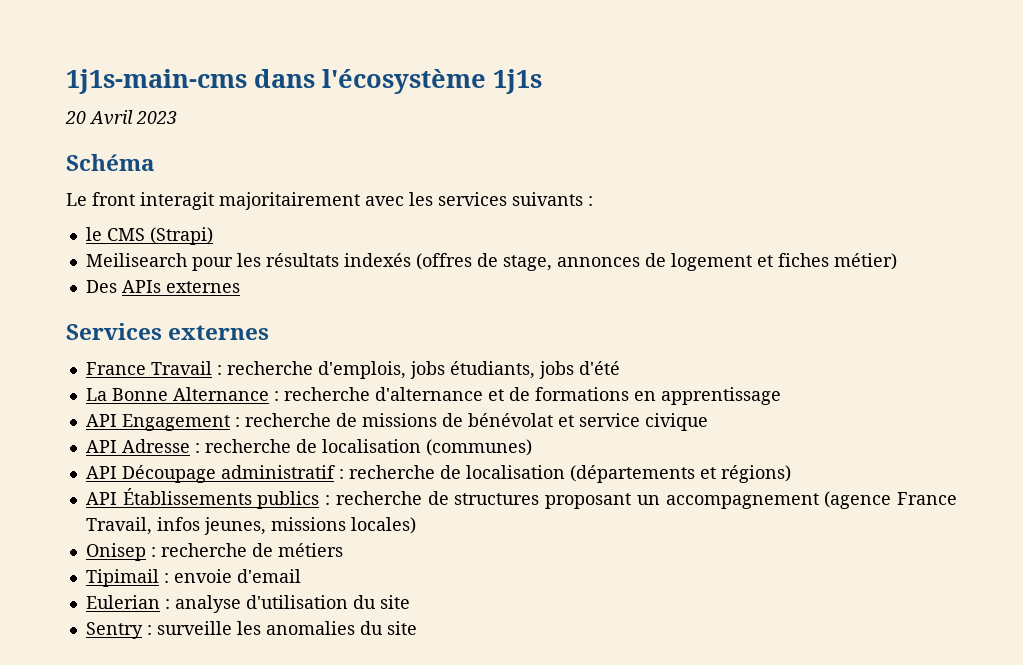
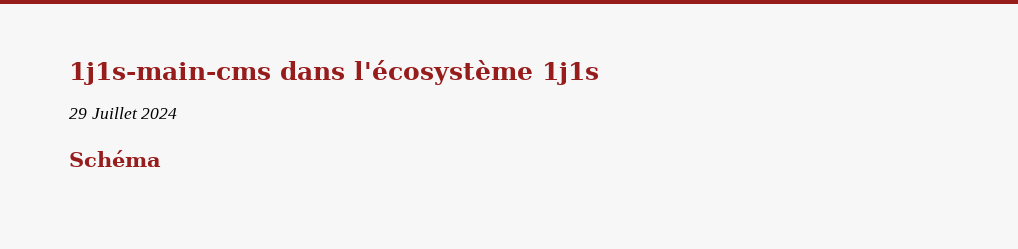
[65,110,177,125] [66,154,154,171] [66,192,593,210] [85,227,213,245] [85,253,897,271] [85,280,240,293] [66,323,270,340] [85,361,620,379] [85,387,781,405] [85,413,708,431] [85,439,532,456] [85,465,791,483] [85,488,957,509] [85,517,416,535] [85,543,343,561] [85,569,301,587] [85,595,410,613] [85,621,417,639] 20 Avril 2023 // Schéma // Le front interagit majoritairement avec les services suivants : // le CMS (Strapi) // Meilisearch pour les résultats indexés (offres de stage, annonces de logement et fiches métier) // Des APIs externes // Services externes // France Travail : recherche d'emplois, jobs étudiants, jobs d'été // La Bonne Alternance : recherche d'alternance et de formations en apprentissage // API Engagement : recherche de missions de bénévolat et service civique // API Adresse : recherche de localisation (communes) // API Découpage administratif : recherche de localisation (départements et régions) // API Établissements publics : recherche de structures proposant un accompagnement (agence France Travail, infos jeunes, missions locales) // Onisep : recherche de métiers // Tipimail : envoie d'email // Eulerian : analyse d'utilisation du site // Sentry : surveille les anomalies du site -> [69,107,178,119] [69,150,161,167] 29 Juillet 2024 // Schéma

